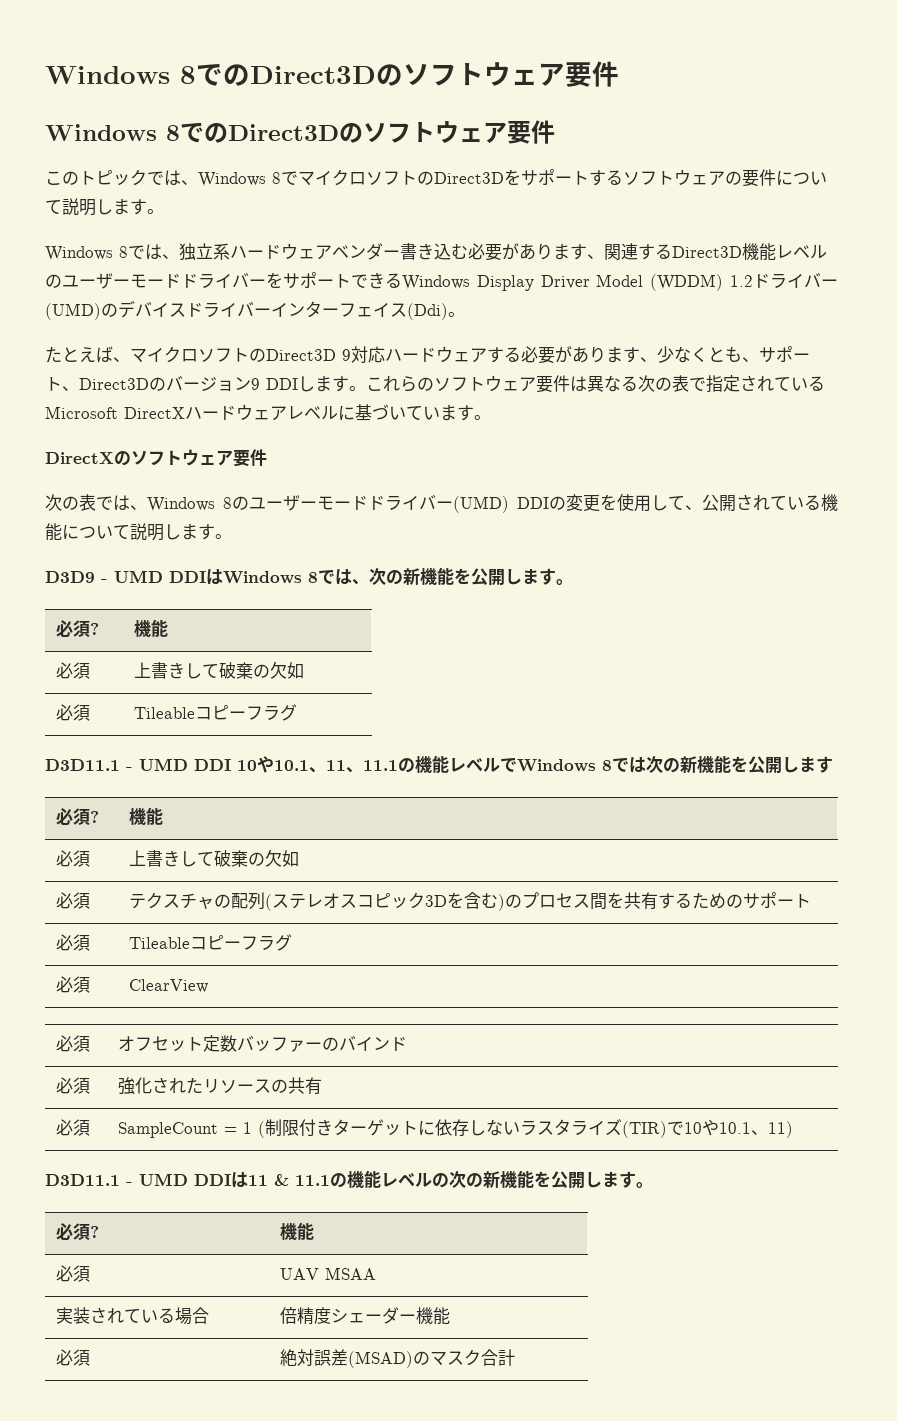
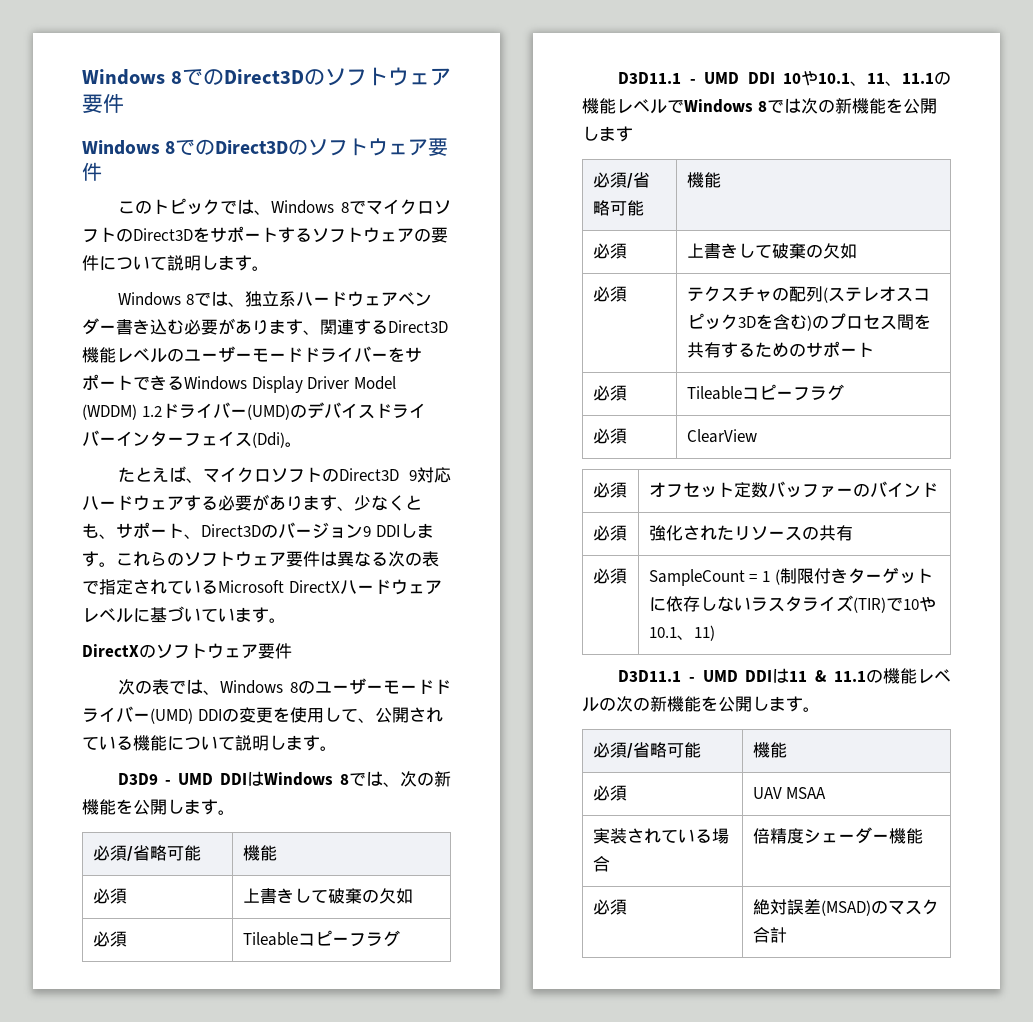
[90,623,100,635] ? -> [126,845,201,861] /省略可能
[90,811,100,823] ? -> [626,172,650,188] [592,200,644,216] /省略可能
[90,1226,100,1238] ? -> [626,742,701,758] /省略可能

